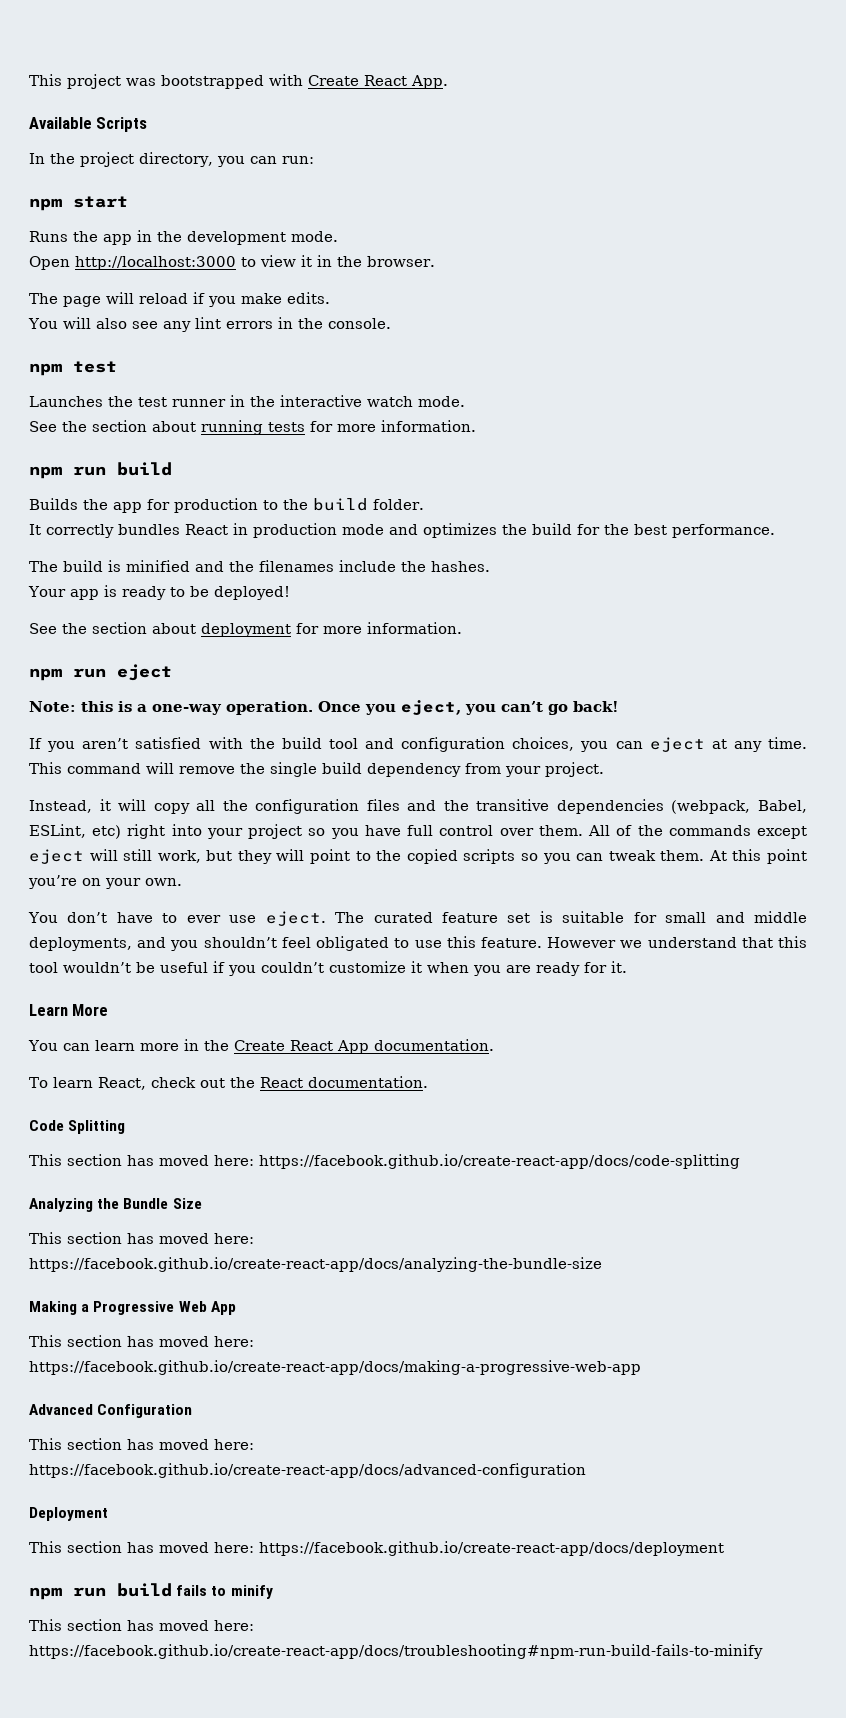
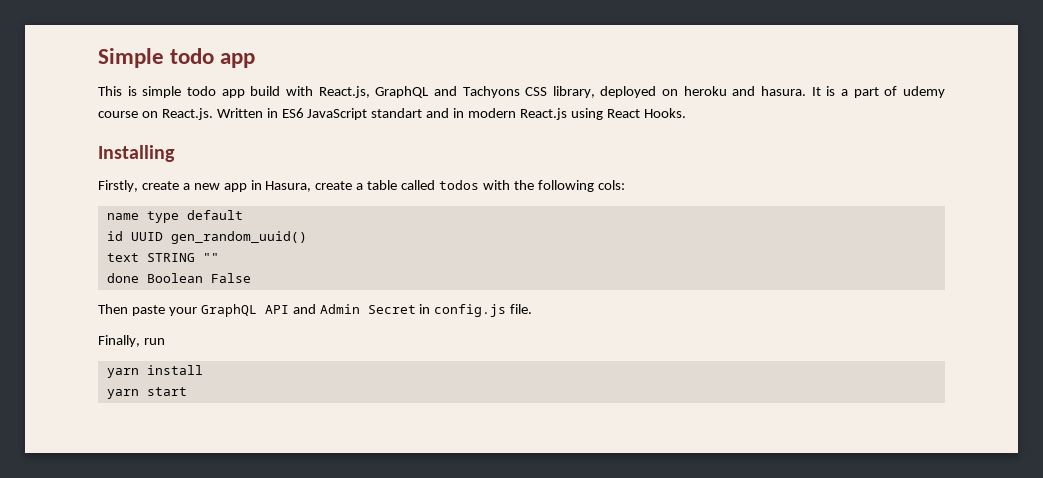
[29,74,448,89] [29,117,148,132] [29,152,314,167] [29,196,128,211] [29,230,338,245] [29,255,435,270] [29,292,330,307] [28,317,391,332] [29,361,117,376] [29,395,465,407] [29,420,476,435] [29,462,172,479] [29,498,424,513] [29,523,775,538] [29,560,490,572] [28,585,290,600] [29,622,462,637] [29,664,172,681] [29,700,619,715] [29,737,807,752] [29,762,604,777] [29,799,808,814] [29,824,808,839] [29,849,807,864] [28,875,182,889] [28,911,807,926] [29,936,807,951] [29,961,627,976] [29,1004,109,1016] [28,1039,494,1054] [29,1076,428,1090] [29,1120,126,1134] [29,1154,740,1169] [29,1198,202,1212] [29,1232,254,1244] [29,1257,602,1272] [29,1301,236,1315] [29,1335,254,1347] [29,1360,641,1375] [29,1404,193,1418] [29,1438,254,1450] [29,1463,586,1478] [29,1507,108,1521] [29,1541,724,1556] [29,1583,273,1600] [29,1619,254,1631] [29,1644,763,1659] This project was bootstrapped with Create React App. // Available Scripts // In the project directory, you can run: // npm start // Runs the app in the development mode. // Open http://localhost:3000 to view it in the browser. // The page will reload if you make edits. // You will also see any lint errors in the console. // npm test // Launches the test runner in the interactive watch mode. // See the section about running tests for more information. // npm run build // Builds the app for production to the build folder. // It correctly bundles React in production mode and optimizes the build for the best performance. // The build is minified and the filenames include the hashes. // Your app is ready to be deployed! // See the section about deployment for more information. // npm run eject // Note: this is a one-way operation. Once you eject, you can’t go back! // If you aren’t satisfied with the build tool and configuration choices, you can eject at any time. This command will remove the single build dependency from your project. // Instead, it will copy all the configuration files and the transitive dependencies (webpack, Babel, ESLint, etc) right into your project so you have full control over them. All of the commands except eject will still work, but they will point to the copied scripts so you can tweak them. At this point you’re on your own. // You don’t have to ever use eject. The curated feature set is suitable for small and middle deployments, and you shouldn’t feel obligated to use this feature. However we understand that this tool wouldn’t be useful if you couldn’t customize it when you are ready for it. // Learn More // You can learn more in the Create React App documentation. // To learn React, check out the React documentation. // Code Splitting // This section has moved here: https://facebook.github.io/create-react-app/docs/code-splitting // Analyzing the Bundle Size // This section has moved here: https://facebook.github.io/create-react-app/docs/analyzing-the-bundle-size // Making a Progressive Web App // This section has moved here: https://facebook.github.io/create-react-app/docs/making-a-progressive-web-app // Advanced Configuration // This section has moved here: https://facebook.github.io/create-react-app/docs/advanced-configuration // Deployment // This section has moved here: https://facebook.github.io/create-react-app/docs/deployment // npm run build fails to minify // This section has moved here: https://facebook.github.io/create-react-app/docs/troubleshooting#npm-run-build-fails-to-minify -> [98,48,256,68] [98,86,946,98] [98,108,686,120] [98,145,175,162] [98,180,625,192] [106,210,243,223] [106,231,307,244] [106,253,219,262] [106,273,251,283] [98,304,533,317] [98,335,165,347] [106,365,203,378] [106,387,187,399] Simple todo app // This is simple todo app build with React.js, GraphQL and Tachyons CSS library, deployed on heroku and hasura. It is a part of udemy course on React.js. Written in ES6 JavaScript standart and in modern React.js using React Hooks. // Installing // Firstly, create a new app in Hasura, create a table called todos with the following cols: // name type default // id UUID gen_random_uuid() // text STRING "" // done Boolean False // Then paste your GraphQL API and Admin Secret in config.js file. // Finally, run // yarn install // yarn start

